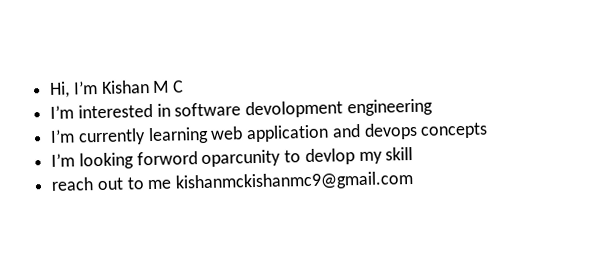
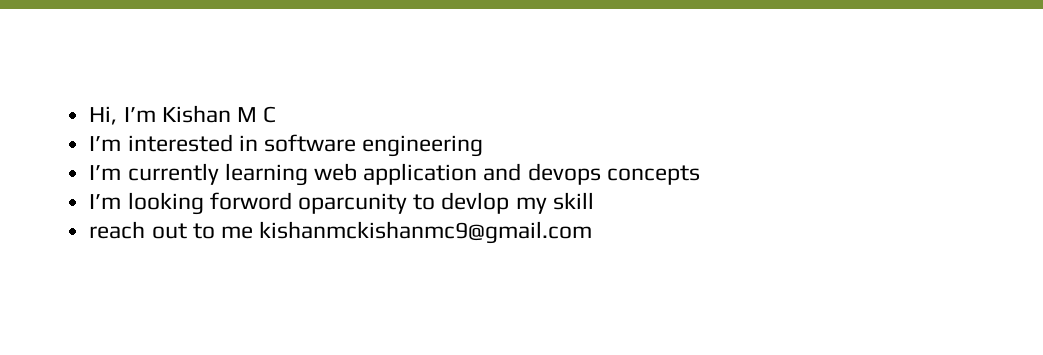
[245,100,344,119] devolopment -> (356, 143) none

